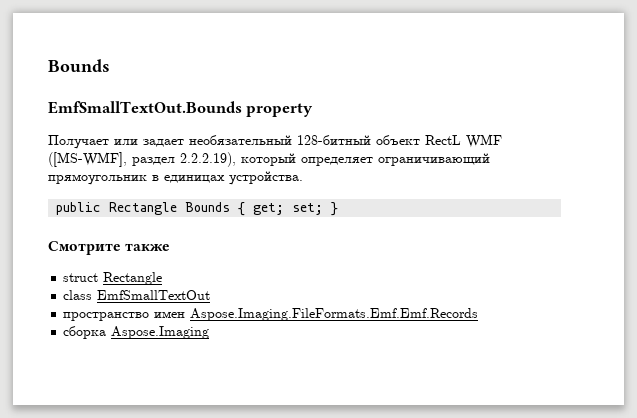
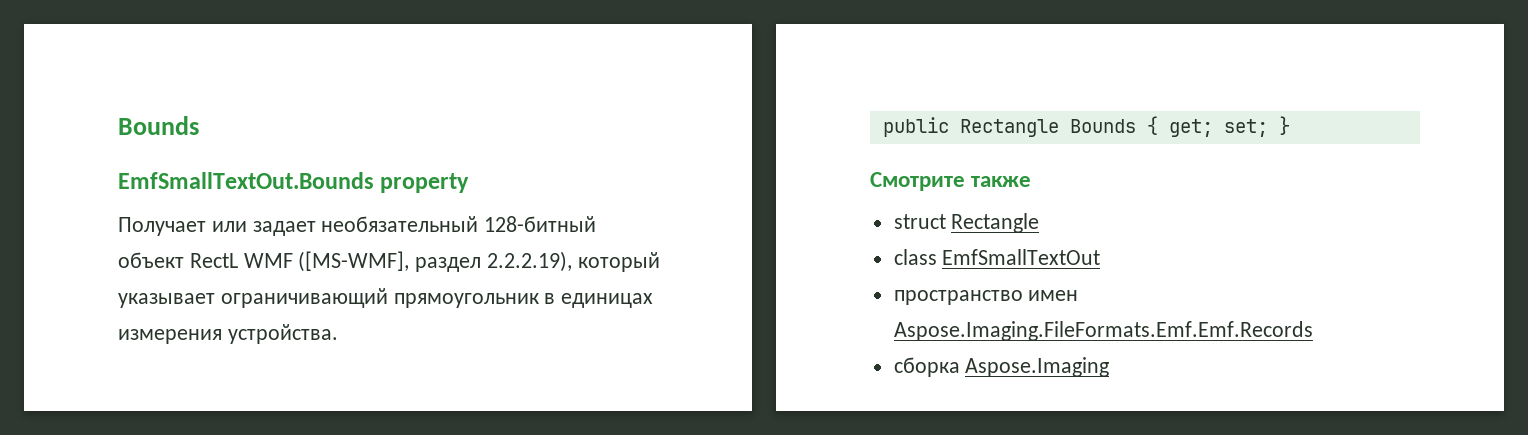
[301,157,373,166] определяет -> [118,293,215,308] указывает
(225, 179) none -> [118,329,222,344] измерения

